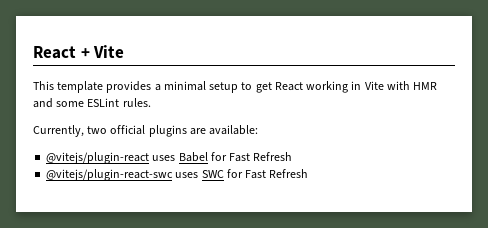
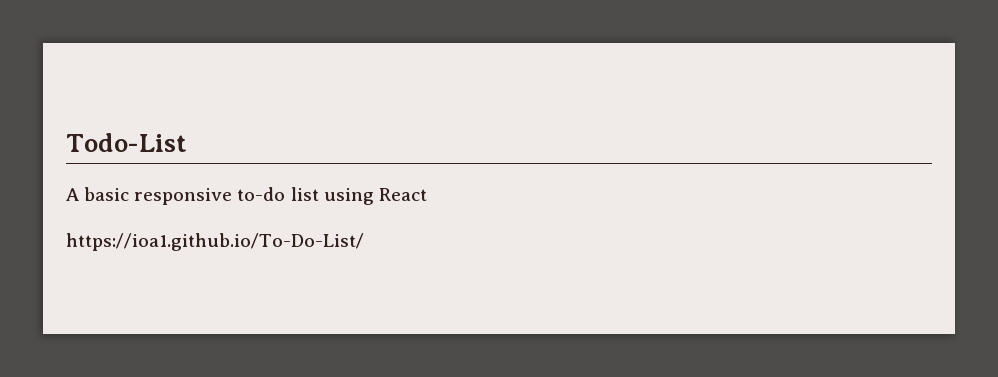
[33,45,125,59] [33,81,438,93] [33,98,151,108] [33,125,259,137] [46,152,293,164] [46,169,309,181] React + Vite // This template provides a minimal setup to get React working in Vite with HMR and some ESLint rules. // Currently, two official plugins are available: // @vitejs/plugin-react uses Babel for Fast Refresh // @vitejs/plugin-react-swc uses SWC for Fast Refresh -> [66,133,187,152] [66,187,427,205] [66,233,364,251] Todo-List // A basic responsive to-do list using React // https://ioa1.github.io/To-Do-List/

